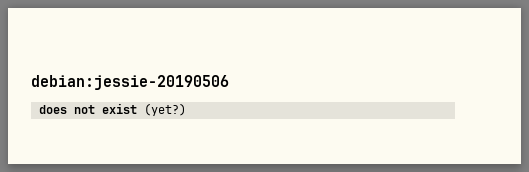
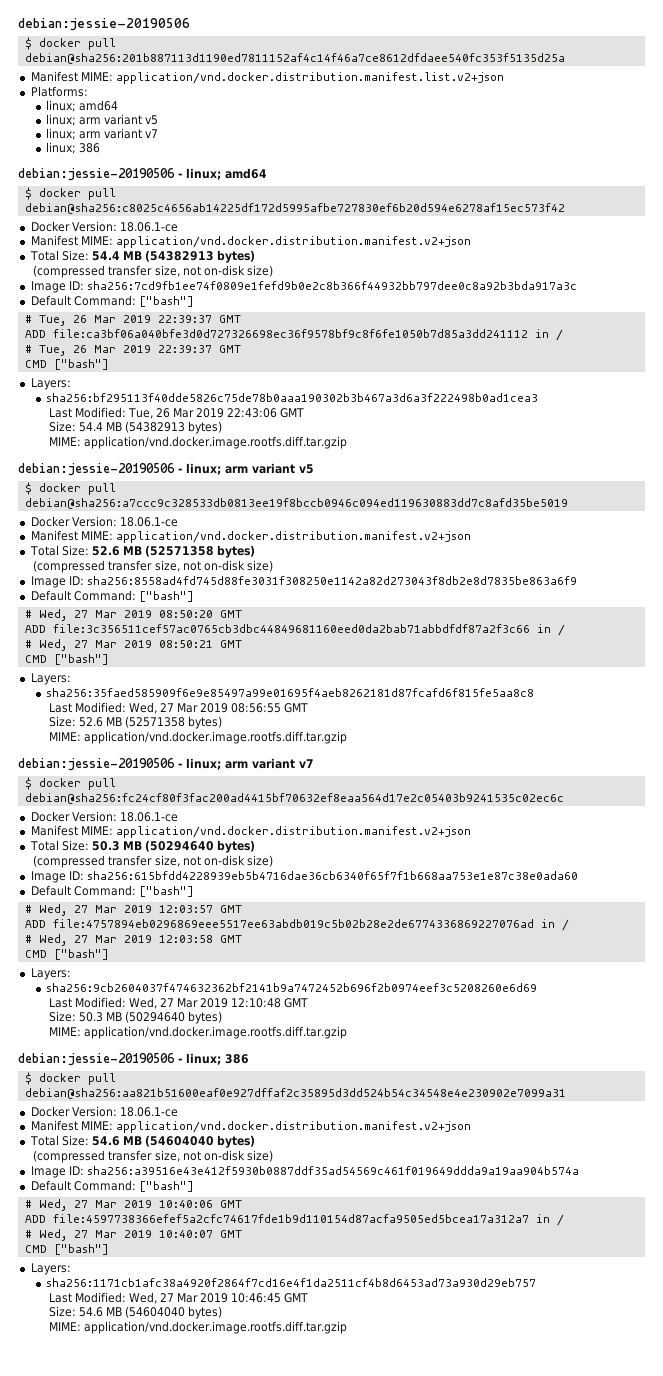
[38,103,186,116] does not exist (yet?) -> [24,37,116,50] [24,53,565,64] [30,71,504,84] [30,86,88,97] [46,100,119,112] [46,114,159,126] [46,128,159,140] [46,142,101,154] [18,168,267,181] [24,187,116,200] [24,203,565,214] [30,221,178,232] [30,235,471,248] [29,250,256,263] [33,265,273,278] [30,281,577,293] [30,295,194,307] [24,315,241,326] [24,329,563,341] [24,345,241,356] [24,359,109,370] [30,378,71,390] [46,393,539,402] [48,407,305,419] [48,421,223,434] [48,436,347,449] [18,463,314,476] [24,482,116,495] [24,498,568,509] [30,516,178,527] [30,530,471,543] [29,545,256,558] [33,560,273,573] [30,576,577,588] [30,590,194,602] [24,609,242,621] [24,624,565,636] [24,639,242,651] [24,654,109,665] [30,673,71,685] [46,688,535,697] [48,702,309,714] [48,716,223,729] [48,731,347,744] [18,758,314,771] [24,777,116,790] [24,793,564,804] [30,811,178,822] [30,825,471,838] [29,840,256,853] [33,855,273,868] [30,871,578,883] [30,885,194,897] [24,904,242,916] [24,919,569,931] [24,934,242,946] [24,949,109,960] [30,968,71,980] [46,983,538,992] [48,997,309,1009] [48,1011,223,1024] [48,1026,347,1039] [18,1053,249,1066] [24,1072,116,1085] [24,1088,566,1099] [30,1106,178,1117] [30,1120,471,1133] [29,1135,256,1148] [33,1150,273,1163] [30,1166,579,1178] [30,1180,194,1192] [24,1199,242,1211] [24,1214,564,1226] [24,1229,242,1241] [24,1244,109,1255] [30,1263,71,1275] [46,1278,537,1287] [48,1292,309,1304] [48,1306,223,1319] [48,1321,347,1334] $ docker pull debian@sha256:201b887113d1190ed7811152af4c14f46a7ce8612dfdaee540fc353f5135d25a // Manifest MIME: application/vnd.docker.distribution.manifest.list.v2+json // Platforms: // linux; amd64 // linux; arm variant v5 // linux; arm variant v7 // linux; 386 // debian:jessie-20190506 - linux; amd64 // $ docker pull debian@sha256:c8025c4656ab14225df172d5995afbe727830ef6b20d594e6278af15ec573f42 // Docker Version: 18.06.1-ce // Manifest MIME: application/vnd.docker.distribution.manifest.v2+json // Total Size: 54.4 MB (54382913 bytes) // (compressed transfer size, not on-disk size) // Image ID: sha256:7cd9fb1ee74f0809e1fefd9b0e2c8b366f44932bb797dee0c8a92b3bda917a3c // Default Command: ["bash"] // # Tue, 26 Mar 2019 22:39:37 GMT // ADD file:ca3bf06a040bfe3d0d727326698ec36f9578bf9c8f6fe1050b7d85a3dd241112 in / // # Tue, 26 Mar 2019 22:39:37 GMT // CMD ["bash"] // Layers: // sha256:bf295113f40dde5826c75de78b0aaa190302b3b467a3d6a3f222498b0ad1cea3 // Last Modified: Tue, 26 Mar 2019 22:43:06 GMT // Size: 54.4 MB (54382913 bytes) // MIME: application/vnd.docker.image.rootfs.diff.tar.gzip // debian:jessie-20190506 - linux; arm variant v5 // $ docker pull debian@sha256:a7ccc9c328533db0813ee19f8bccb0946c094ed119630883dd7c8afd35be5019 // Docker Version: 18.06.1-ce // Manifest MIME: application/vnd.docker.distribution.manifest.v2+json // Total Size: 52.6 MB (52571358 bytes) // (compressed transfer size, not on-disk size) // Image ID: sha256:8558ad4fd745d88fe3031f308250e1142a82d273043f8db2e8d7835be863a6f9 // Default Command: ["bash"] // # Wed, 27 Mar 2019 08:50:20 GMT // ADD file:3c356511cef57ac0765cb3dbc44849681160eed0da2bab71abbdfdf87a2f3c66 in / // # Wed, 27 Mar 2019 08:50:21 GMT // CMD ["bash"] // Layers: // sha256:35faed585909f6e9e85497a99e01695f4aeb8262181d87fcafd6f815fe5aa8c8 // Last Modified: Wed, 27 Mar 2019 08:56:55 GMT // Size: 52.6 MB (52571358 bytes) // MIME: application/vnd.docker.image.rootfs.diff.tar.gzip // debian:jessie-20190506 - linux; arm variant v7 // $ docker pull debian@sha256:fc24cf80f3fac200ad4415bf70632ef8eaa564d17e2c05403b9241535c02ec6c // Docker Version: 18.06.1-ce // Manifest MIME: application/vnd.docker.distribution.manifest.v2+json // Total Size: 50.3 MB (50294640 bytes) // (compressed transfer size, not on-disk size) // Image ID: sha256:615bfdd4228939eb5b4716dae36cb6340f65f7f1b668aa753e1e87c38e0ada60 // Default Command: ["bash"] // # Wed, 27 Mar 2019 12:03:57 GMT // ADD file:4757894eb0296869eee5517ee63abdb019c5b02b28e2de6774336869227076ad in / // # Wed, 27 Mar 2019 12:03:58 GMT // CMD ["bash"] // Layers: // sha256:9cb2604037f474632362bf2141b9a7472452b696f2b0974eef3c5208260e6d69 // Last Modified: Wed, 27 Mar 2019 12:10:48 GMT // Size: 50.3 MB (50294640 bytes) // MIME: application/vnd.docker.image.rootfs.diff.tar.gzip // debian:jessie-20190506 - linux; 386 // $ docker pull debian@sha256:aa821b51600eaf0e927dffaf2c35895d3dd524b54c34548e4e230902e7099a31 // Docker Version: 18.06.1-ce // Manifest MIME: application/vnd.docker.distribution.manifest.v2+json // Total Size: 54.6 MB (54604040 bytes) // (compressed transfer size, not on-disk size) // Image ID: sha256:a39516e43e412f5930b0887ddf35ad54569c461f019649ddda9a19aa904b574a // Default Command: ["bash"] // # Wed, 27 Mar 2019 10:40:06 GMT // ADD file:4597738366efef5a2cfc74617fde1b9d110154d87acfa9505ed5bcea17a312a7 in / // # Wed, 27 Mar 2019 10:40:07 GMT // CMD ["bash"] // Layers: // sha256:1171cb1afc38a4920f2864f7cd16e4f1da2511cf4b8d6453ad73a930d29eb757 // Last Modified: Wed, 27 Mar 2019 10:46:45 GMT // Size: 54.6 MB (54604040 bytes) // MIME: application/vnd.docker.image.rootfs.diff.tar.gzip

